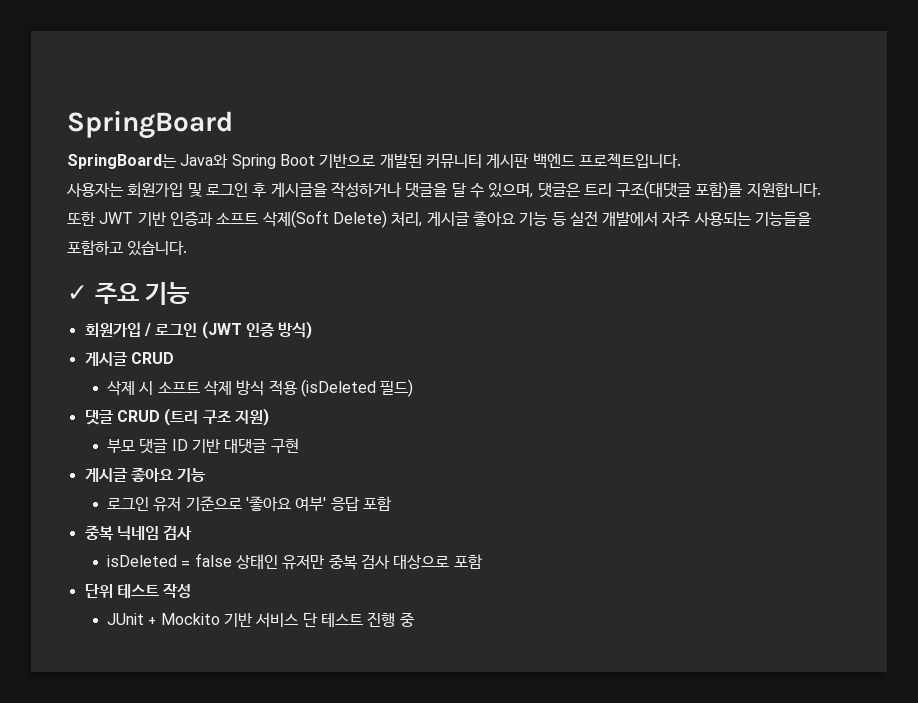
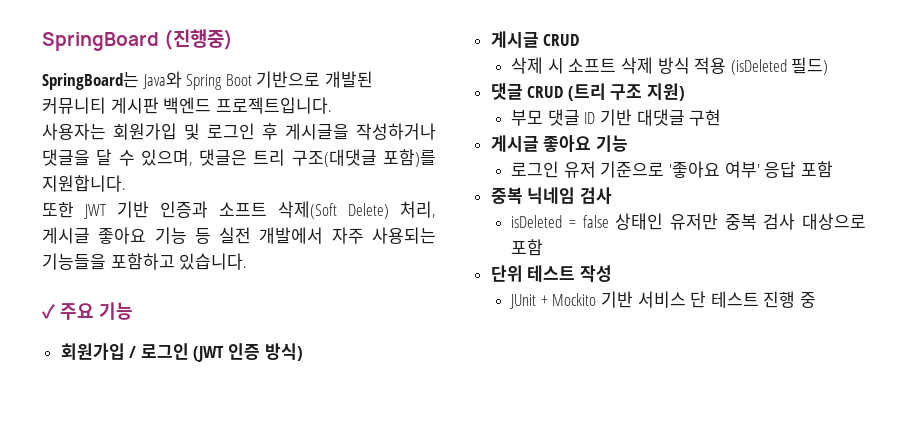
(233, 125) none -> [164,29,234,50] (진행중)

